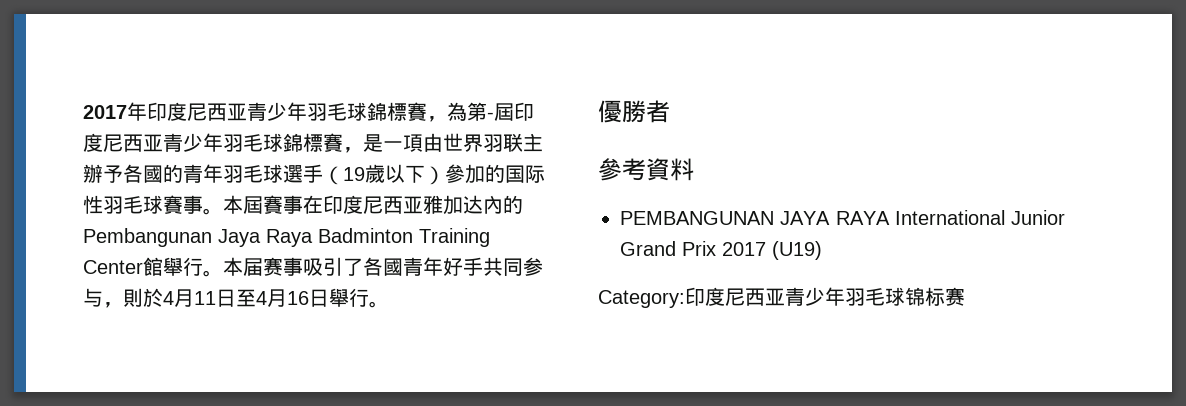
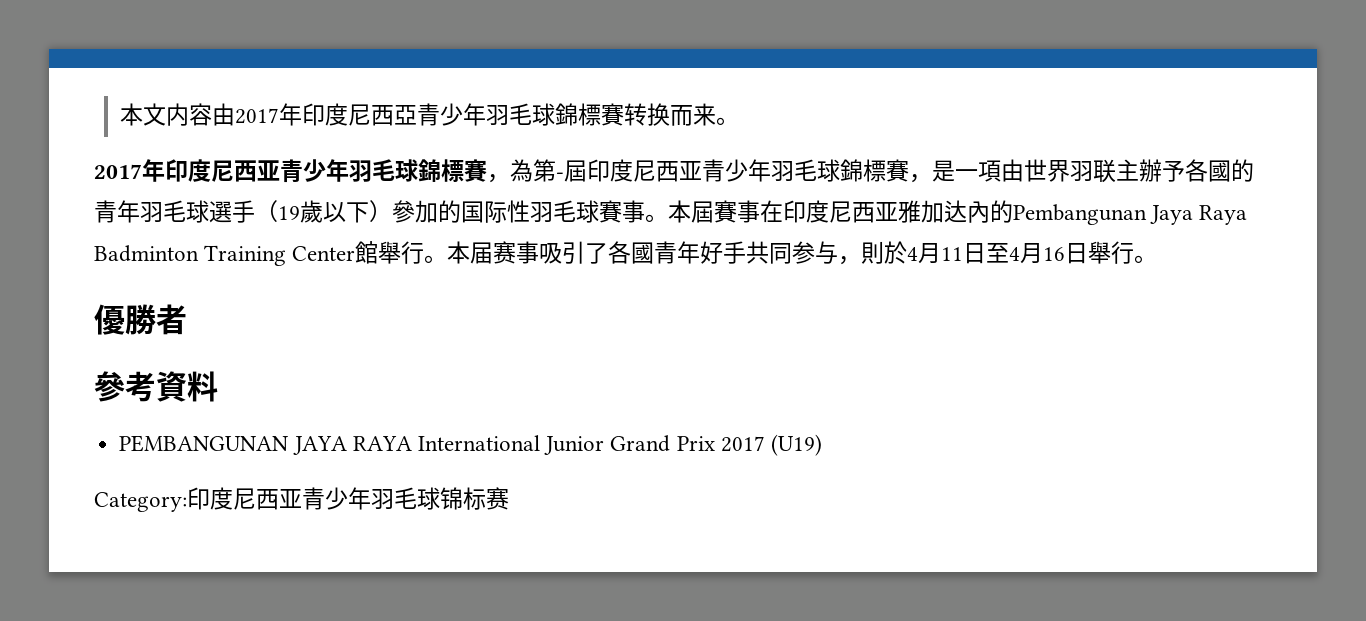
(83, 112) none -> [120,103,740,126] 本文内容由2017年印度尼西亞青少年羽毛球錦標賽转换而来。 //

